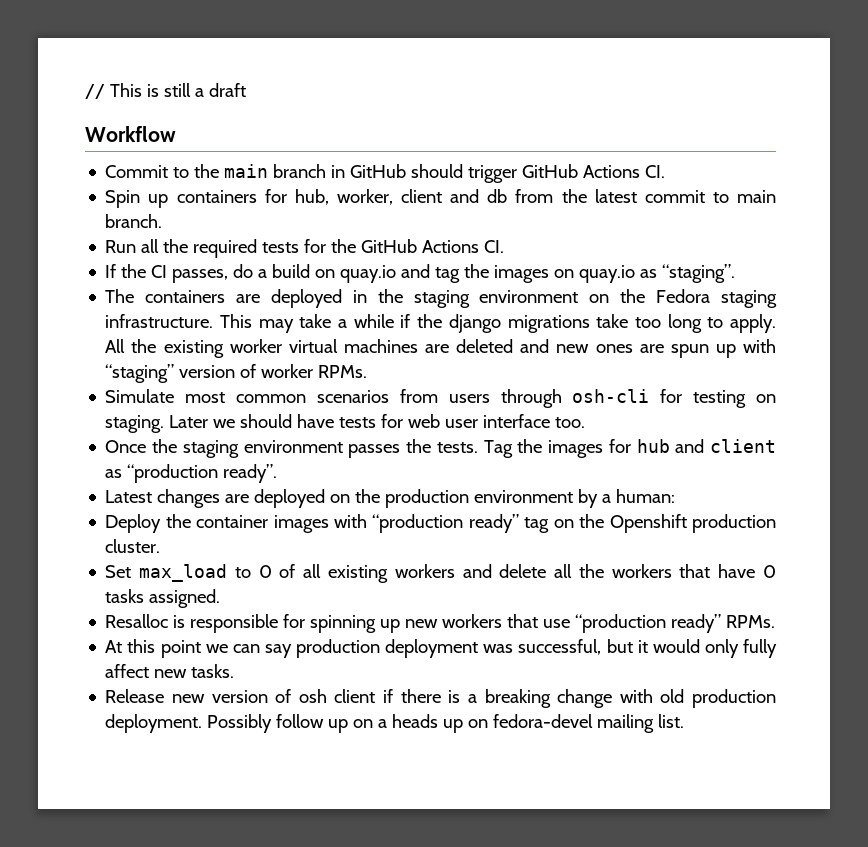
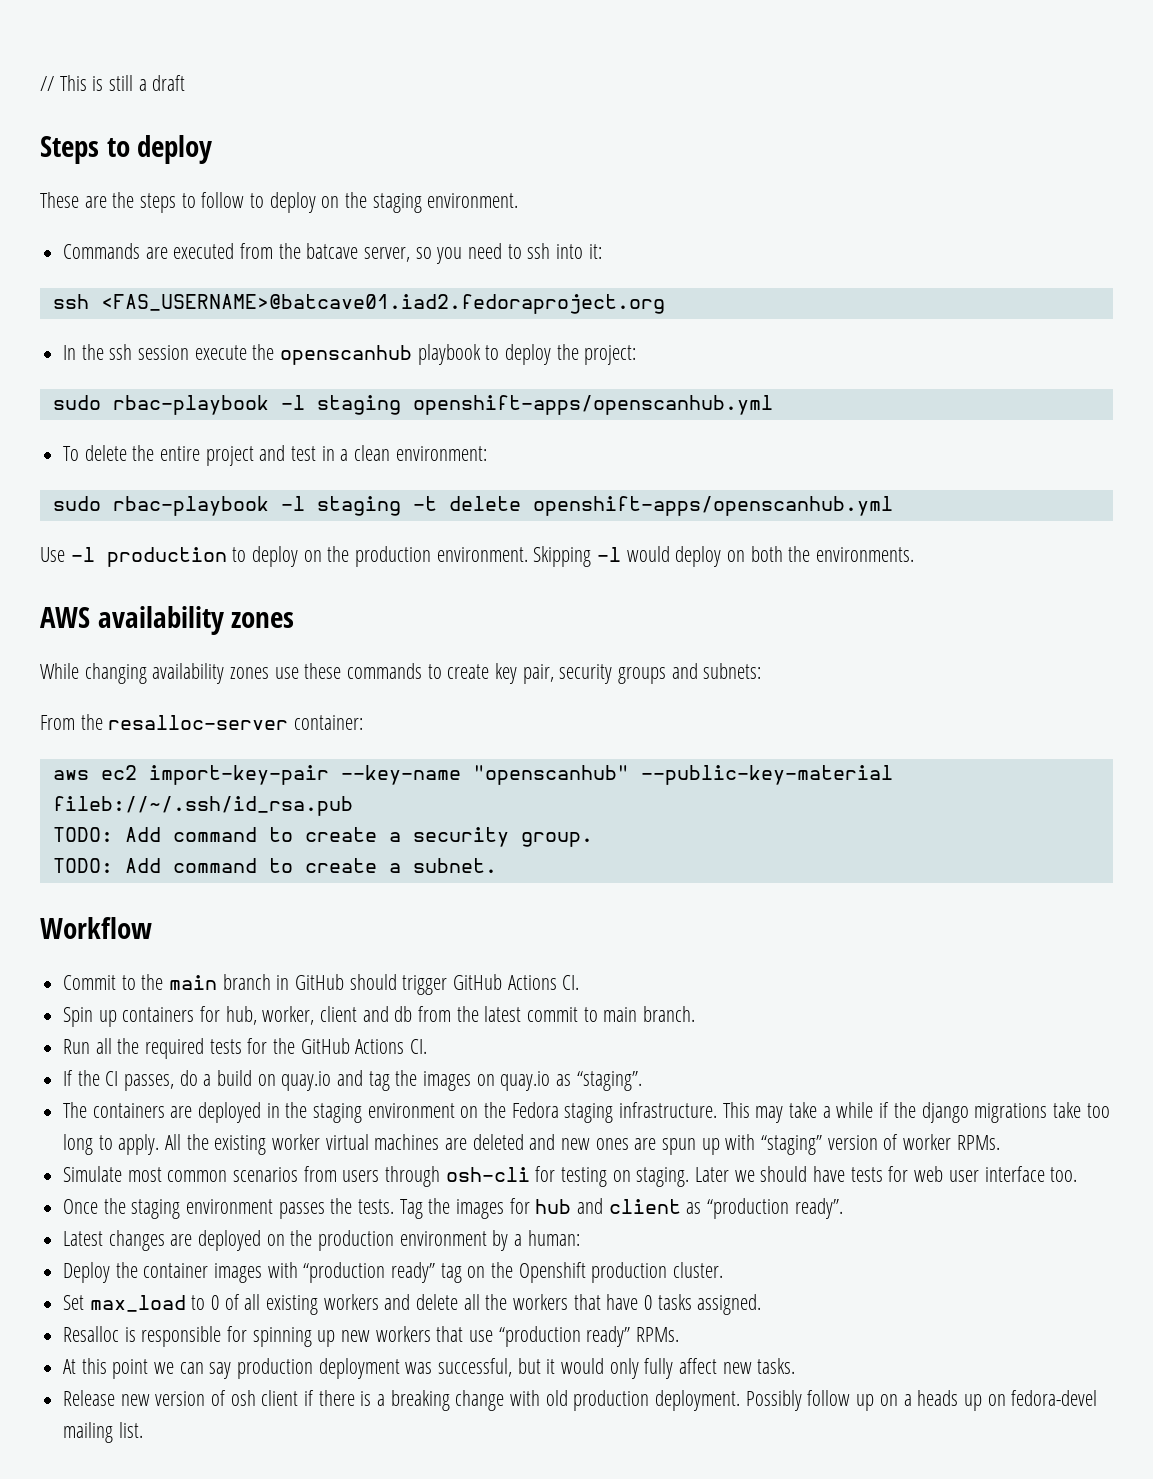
(246, 90) none -> [40,135,213,164] [40,192,519,213] [63,243,602,264] [52,294,665,314] [63,344,637,365] [52,395,773,415] [63,445,487,466] [52,496,893,516] [40,546,915,567] [40,606,295,635] [40,663,762,684] [40,714,364,730] [52,765,893,785] [52,796,353,816] [52,827,593,847] [52,858,497,873] // Steps to deploy // These are the steps to follow to deploy on the staging environment. // Commands are executed from the batcave server, so you need to ssh into it: // ssh <FAS_USERNAME>@batcave01.iad2.fedoraproject.org // In the ssh session execute the openscanhub playbook to deploy the project: // sudo rbac-playbook -l staging openshift-apps/openscanhub.yml // To delete the entire project and test in a clean environment: // sudo rbac-playbook -l staging -t delete openshift-apps/openscanhub.yml // Use -l production to deploy on the production environment. Skipping -l would deploy on both the environments. // AWS availability zones // While changing availability zones use these commands to create key pair, security groups and subnets: // From the resalloc-server container: // aws ec2 import-key-pair --key-name "openscanhub" --public-key-material fileb://~/.ssh/id_rsa.pub // TODO: Add command to create a security group. // TODO: Add command to create a subnet.

